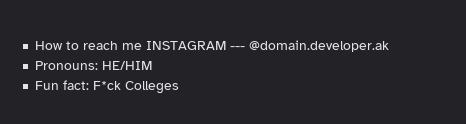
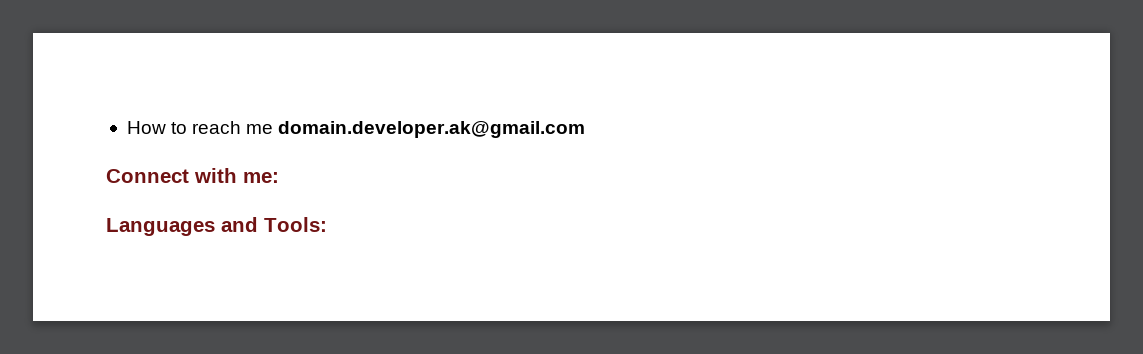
[146,40,390,52] [35,61,153,70] [35,80,180,94] INSTAGRAM --- @domain.developer.ak // Pronouns: HE/HIM // Fun fact: F*ck Colleges -> [278,121,586,138] [106,168,279,183] [106,217,327,236] domain.developer.ak@gmail.com // Connect with me: // Languages and Tools:

